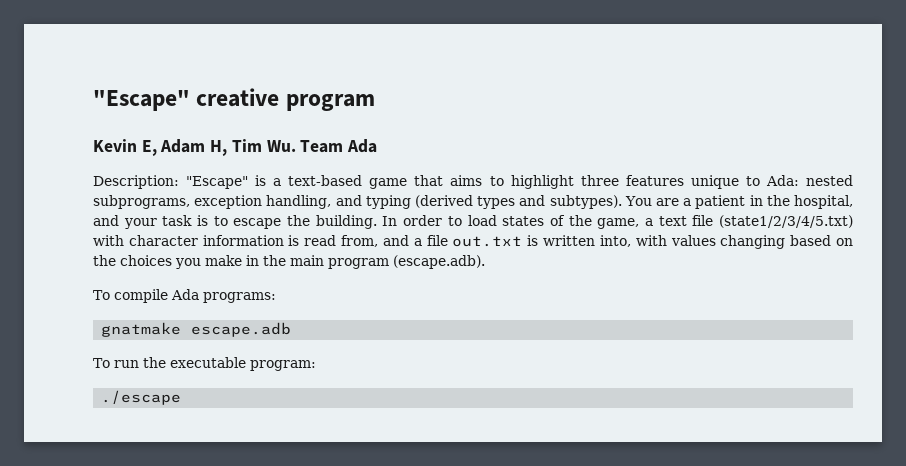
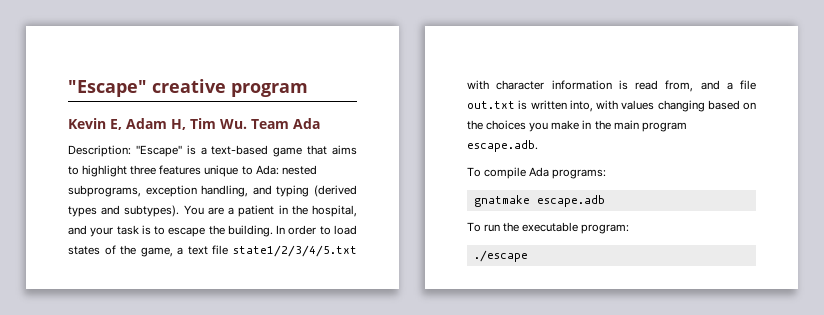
[719,215,854,228] (state1/2/3/4/5.txt) -> [232,245,357,257] state1/2/3/4/5.txt
[393,255,485,269] (escape.adb). -> [467,140,538,152] escape.adb.

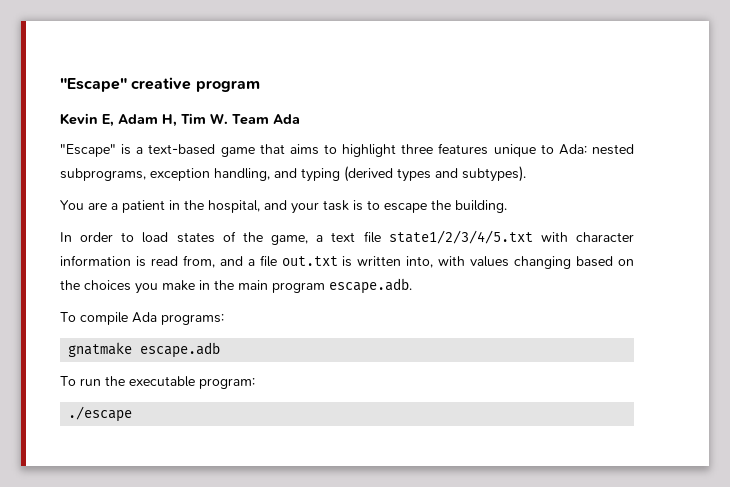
[220,119,247,129] Wu. -> [210,113,228,124] W.
[68,145,131,157] Description: -> (300, 119) none
(180, 211) none -> (526, 174) //
(273, 231) none -> (507, 206) //

